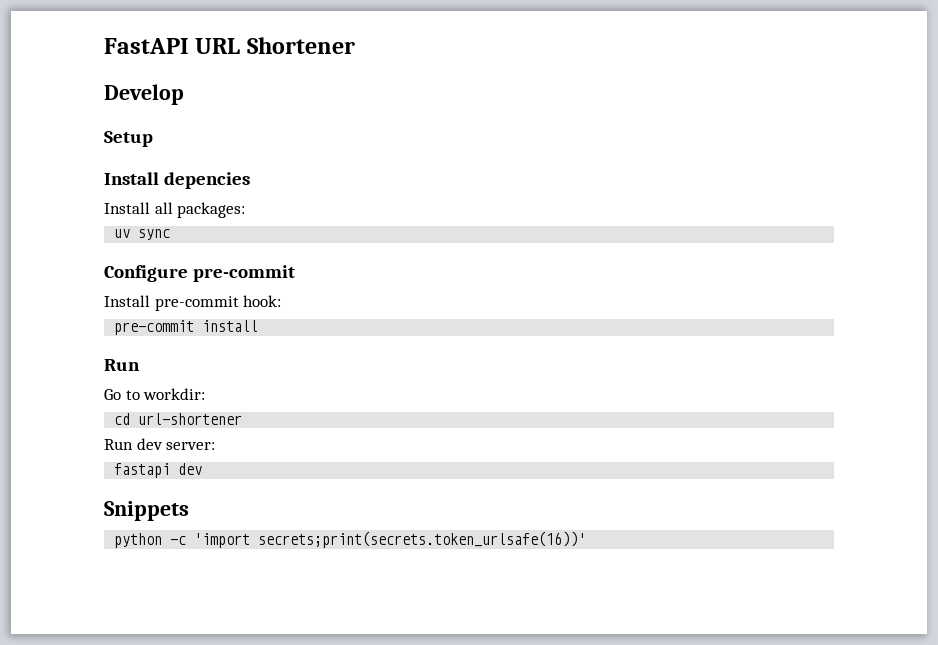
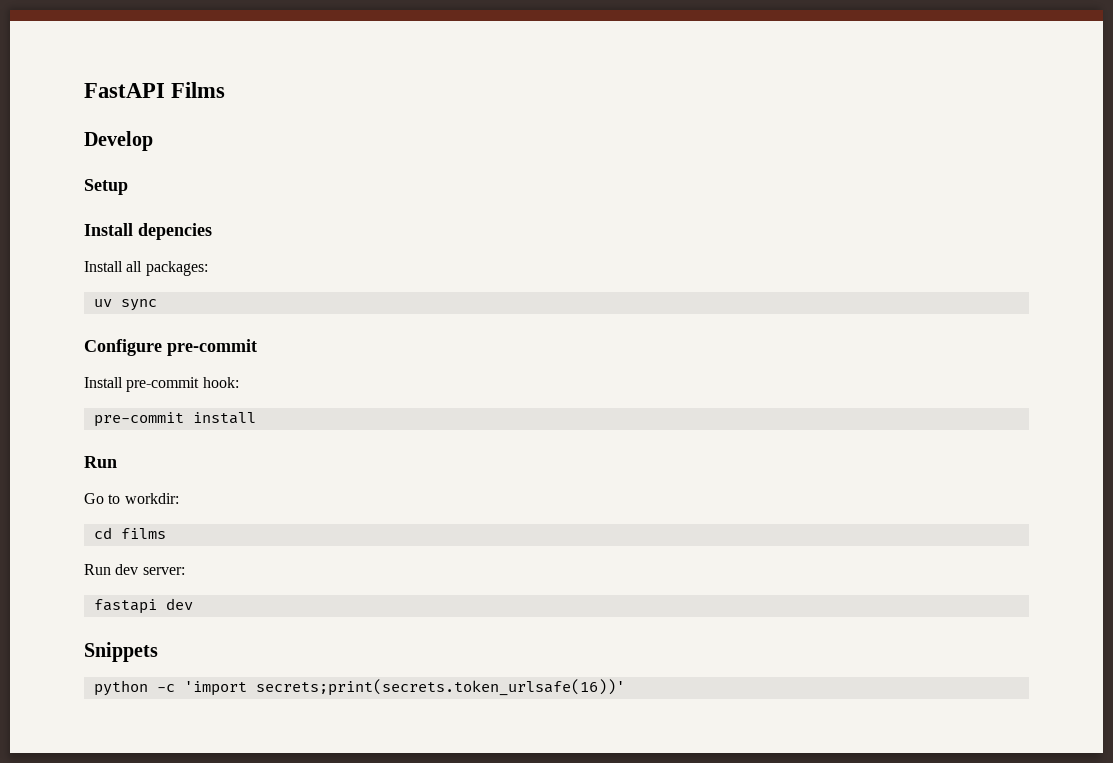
[195,37,355,54] URL Shortener -> [171,82,226,98] Films
[138,413,243,425] url-shortener -> [120,528,166,539] films

